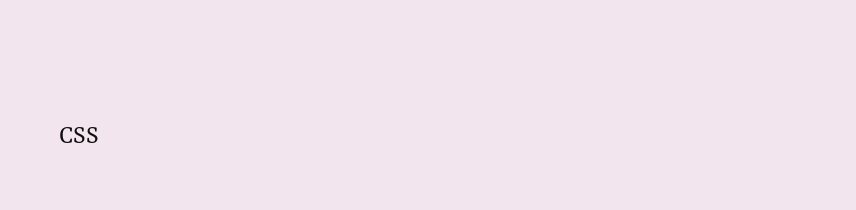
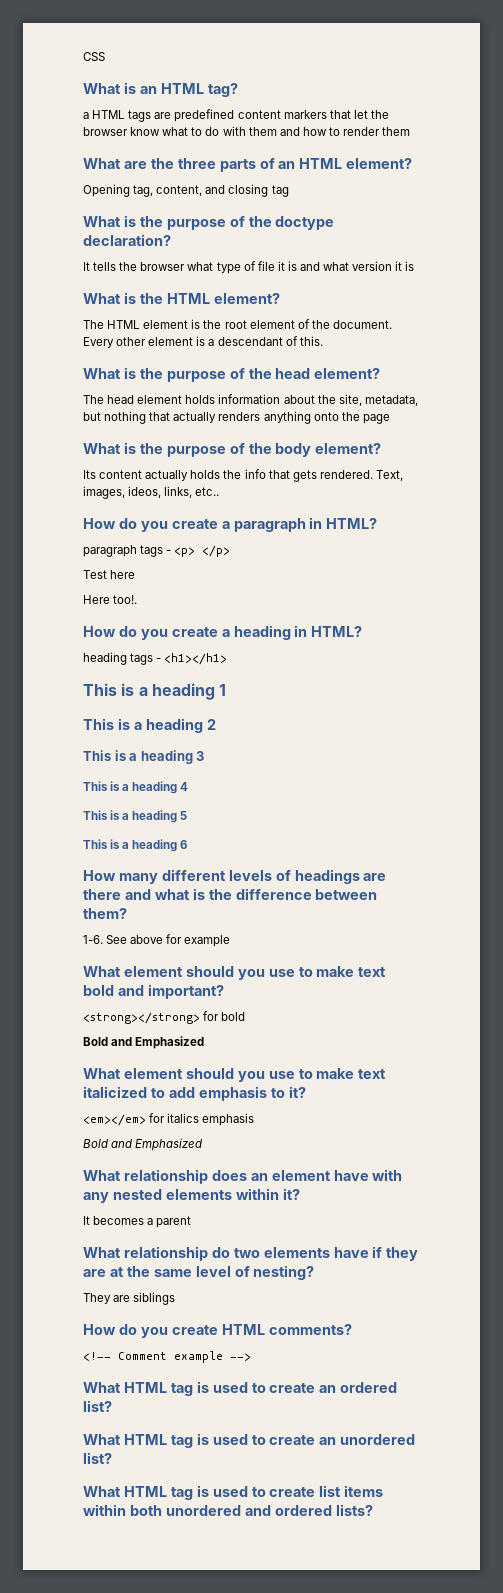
(99, 135) none -> [83,82,238,97] [83,109,389,122] [83,126,411,136] [83,158,413,172] [83,184,289,197] [83,215,335,230] [83,234,171,246] [83,261,415,274] [83,292,280,304] [83,319,392,329] [83,336,323,348] [83,367,381,382] [83,394,418,406] [83,411,390,424] [83,442,382,457] [83,469,403,482] [83,486,220,499] [83,517,378,532] [83,545,231,557] [83,570,136,579] [83,595,138,604] [83,625,363,640] [83,652,228,665] [83,683,227,700] [83,718,216,733] [83,750,205,764] [83,781,189,794] [83,810,188,823] [83,839,188,852] [83,869,387,884] [83,888,378,900] [83,908,127,919] [83,934,231,947] [83,966,387,980] [83,984,224,999] [83,1011,246,1024] [83,1036,205,1049] [83,1068,387,1082] [83,1086,306,1101] [83,1113,255,1126] [83,1138,204,1151] [83,1169,403,1184] [83,1188,300,1203] [83,1216,192,1228] [83,1246,419,1261] [83,1265,315,1280] [83,1292,176,1305] [83,1324,352,1338] [83,1351,251,1363] [83,1381,398,1396] [83,1400,112,1412] [83,1433,416,1448] [83,1452,112,1464] [83,1485,384,1500] [83,1504,373,1516] // What is an HTML tag? // a HTML tags are predefined content markers that let the browser know what to do with them and how to render them // What are the three parts of an HTML element? // Opening tag, content, and closing tag // What is the purpose of the doctype declaration? // It tells the browser what type of file it is and what version it is // What is the HTML element? // The HTML element is the root element of the document. Every other element is a descendant of this. // What is the purpose of the head element? // The head element holds information about the site, metadata, but nothing that actually renders anything onto the page // What is the purpose of the body element? // Its content actually holds the info that gets rendered. Text, images, ideos, links, etc.. // How do you create a paragraph in HTML? // paragraph tags - <p> </p> // Test here // Here too!. // How do you create a heading in HTML? // heading tags - <h1></h1> // This is a heading 1 // This is a heading 2 // This is a heading 3 // This is a heading 4 // This is a heading 5 // This is a heading 6 // How many different levels of headings are there and what is the difference between them? // 1-6. See above for example // What element should you use to make text bold and important? // <strong></strong> for bold // Bold and Emphasized // What element should you use to make text italicized to add emphasis to it? // <em></em> for italics emphasis // Bold and Emphasized // What relationship does an element have with any nested elements within it? // It becomes a parent // What relationship do two elements have if they are at the same level of nesting? // They are siblings // How do you create HTML comments? // <!-- Comment example --> // What HTML tag is used to create an ordered list? // What HTML tag is used to create an unordered list? // What HTML tag is used to create list items within both unordered and ordered lists?

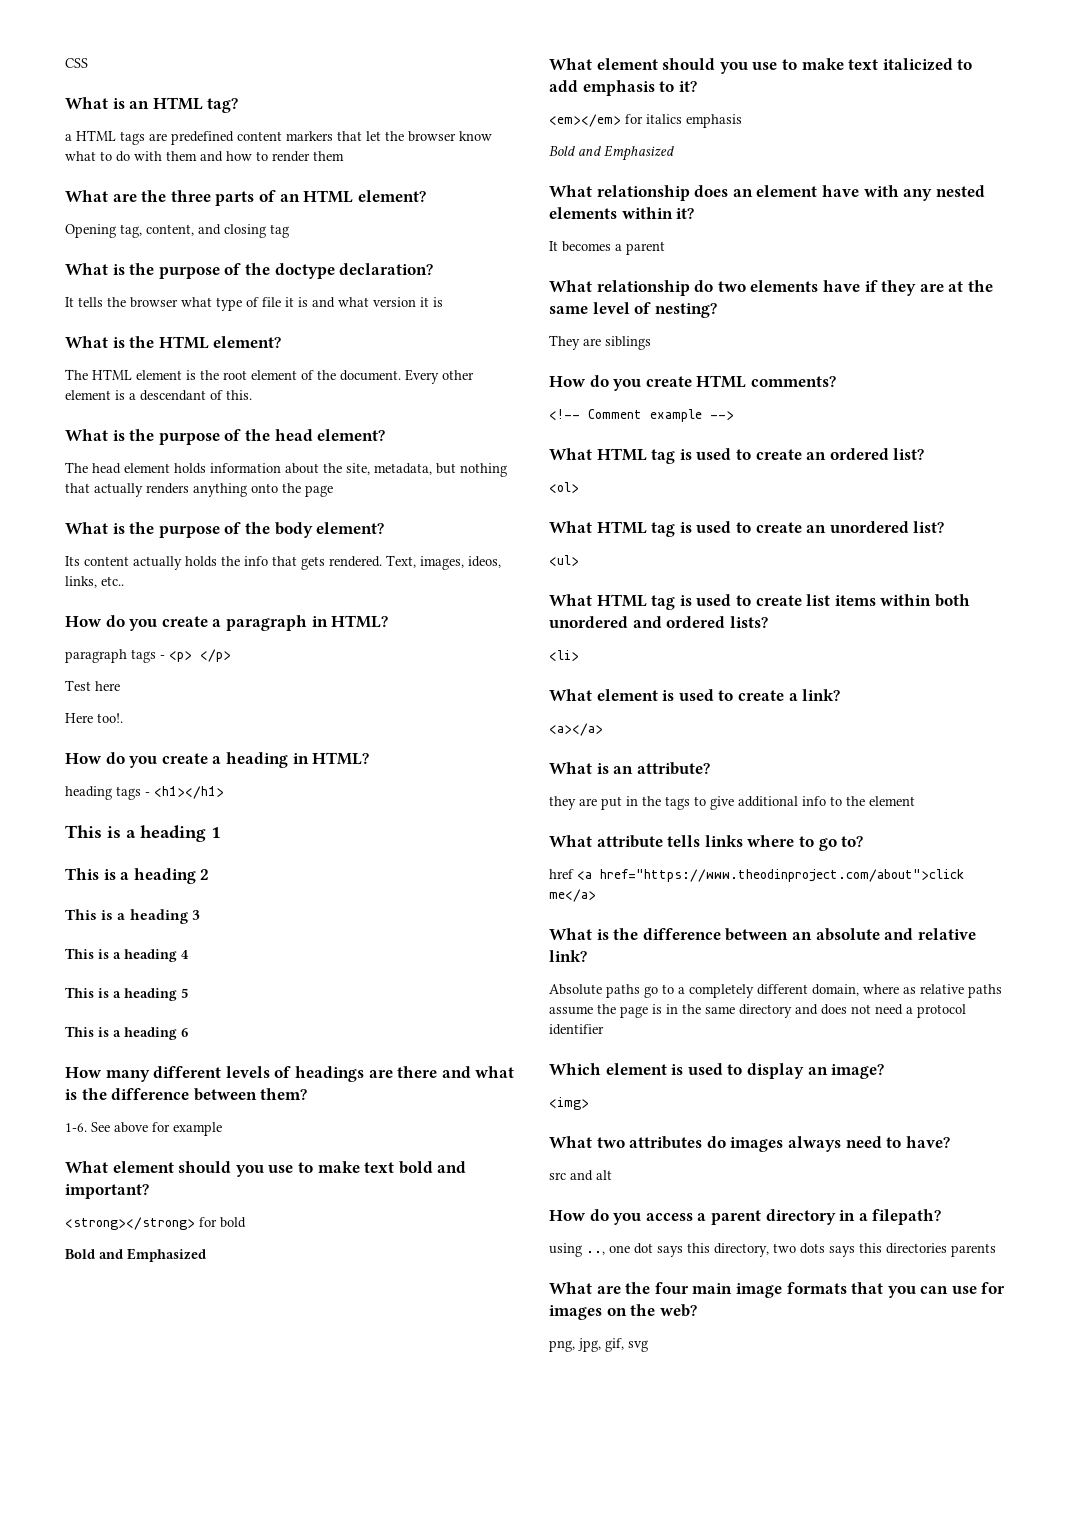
(112, 1406) none -> [549,482,579,493] // <ol>
(112, 1458) none -> [549,555,579,566] // <ul>
(373, 1510) none -> [549,650,579,661] [549,689,841,701] [549,723,603,736] [549,762,710,775] [549,796,915,810] [549,835,864,851] [549,869,964,882] [549,889,596,902] [549,928,976,941] [549,950,587,962] [549,984,1002,998] [549,1004,966,1018] [549,1024,604,1035] [549,1063,885,1079] [549,1097,589,1110] [549,1136,950,1152] [549,1170,612,1181] [549,1209,942,1225] [549,1243,996,1257] [549,1282,1006,1298] [549,1304,697,1320] [549,1338,648,1352] // <li> // What element is used to create a link? // <a></a> // What is an attribute? // they are put in the tags to give additional info to the element // What attribute tells links where to go to? // href <a href="https://www.theodinproject.com/about">click me</a> // What is the difference between an absolute and relative link? // Absolute paths go to a completely different domain, where as relative paths assume the page is in the same directory and does not need a protocol identifier // Which element is used to display an image? // <img> // What two attributes do images always need to have? // src and alt // How do you access a parent directory in a filepath? // using .., one dot says this directory, two dots says this directories parents // What are the four main image formats that you can use for images on the web? // png, jpg, gif, svg

